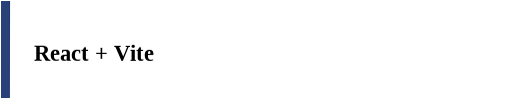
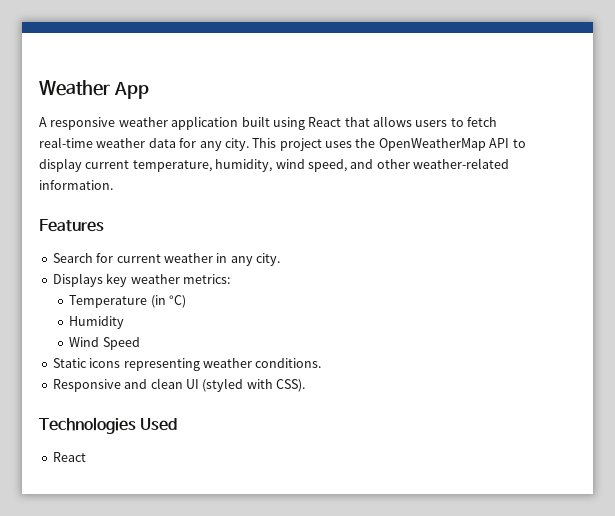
[33,44,156,61] React + Vite -> [39,80,149,99] [39,116,498,130] [39,137,526,151] [39,158,509,172] [39,180,113,190] [39,219,104,232] [52,253,280,266] [52,273,230,287] [69,295,187,308] [69,316,125,329] [69,337,140,350] [52,358,322,371] [52,378,305,392] [39,417,178,434] [52,452,86,462] Weather App // A responsive weather application built using React that allows users to fetch real-time weather data for any city. This project uses the OpenWeatherMap API to display current temperature, humidity, wind speed, and other weather-related information. // Features // Search for current weather in any city. // Displays key weather metrics: // Temperature (in °C) // Humidity // Wind Speed // Static icons representing weather conditions. // Responsive and clean UI (styled with CSS). // Technologies Used // React

